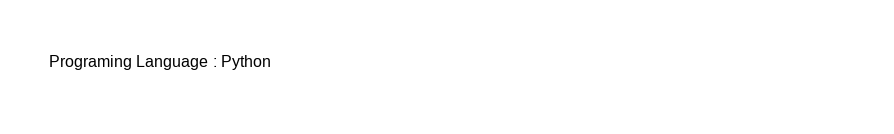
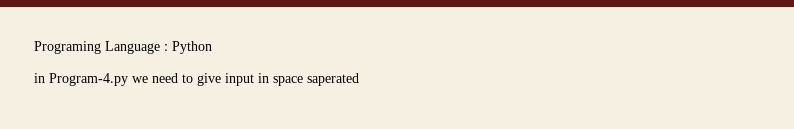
(271, 62) none -> [34,73,359,86] // in Program-4.py we need to give input in space saperated

